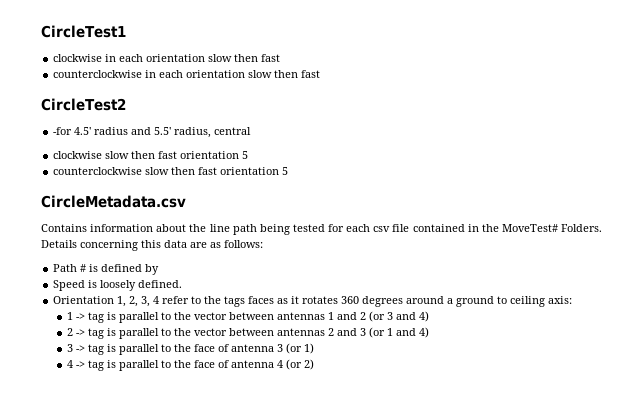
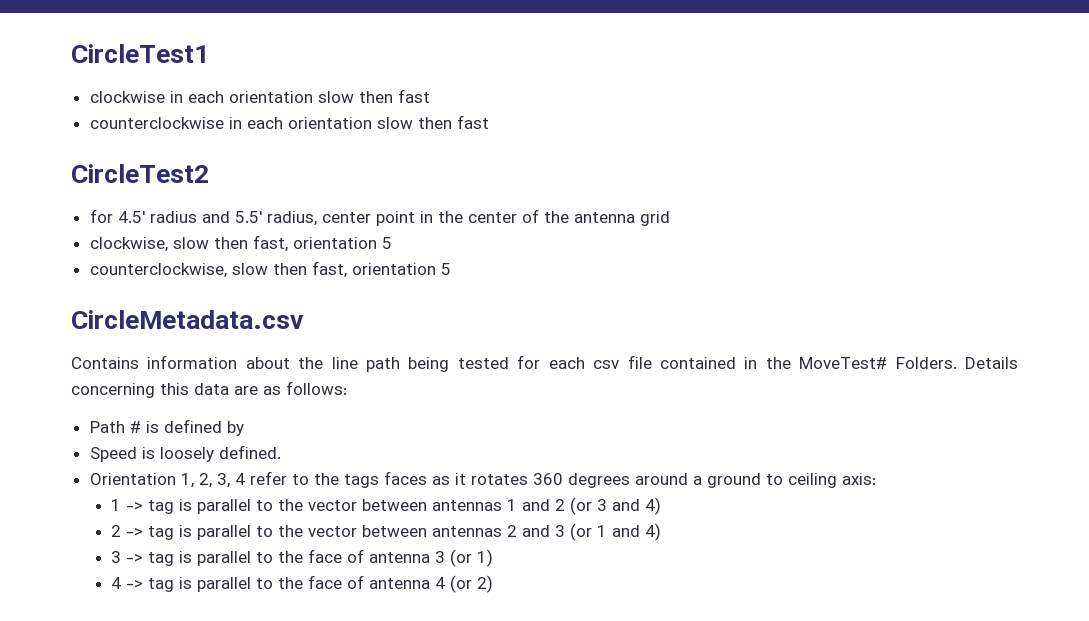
[53,127,73,135] -for -> [89,209,113,223] for
[214,127,252,135] [53,151,249,159] [53,167,218,175] central // clockwise slow then fast orientation 5 // counterclockwise slow then fast -> [321,209,670,226] [89,235,392,252] [89,261,347,278] center point in the center of the antenna grid // clockwise, slow then fast, orientation 5 // counterclockwise, slow then fast,

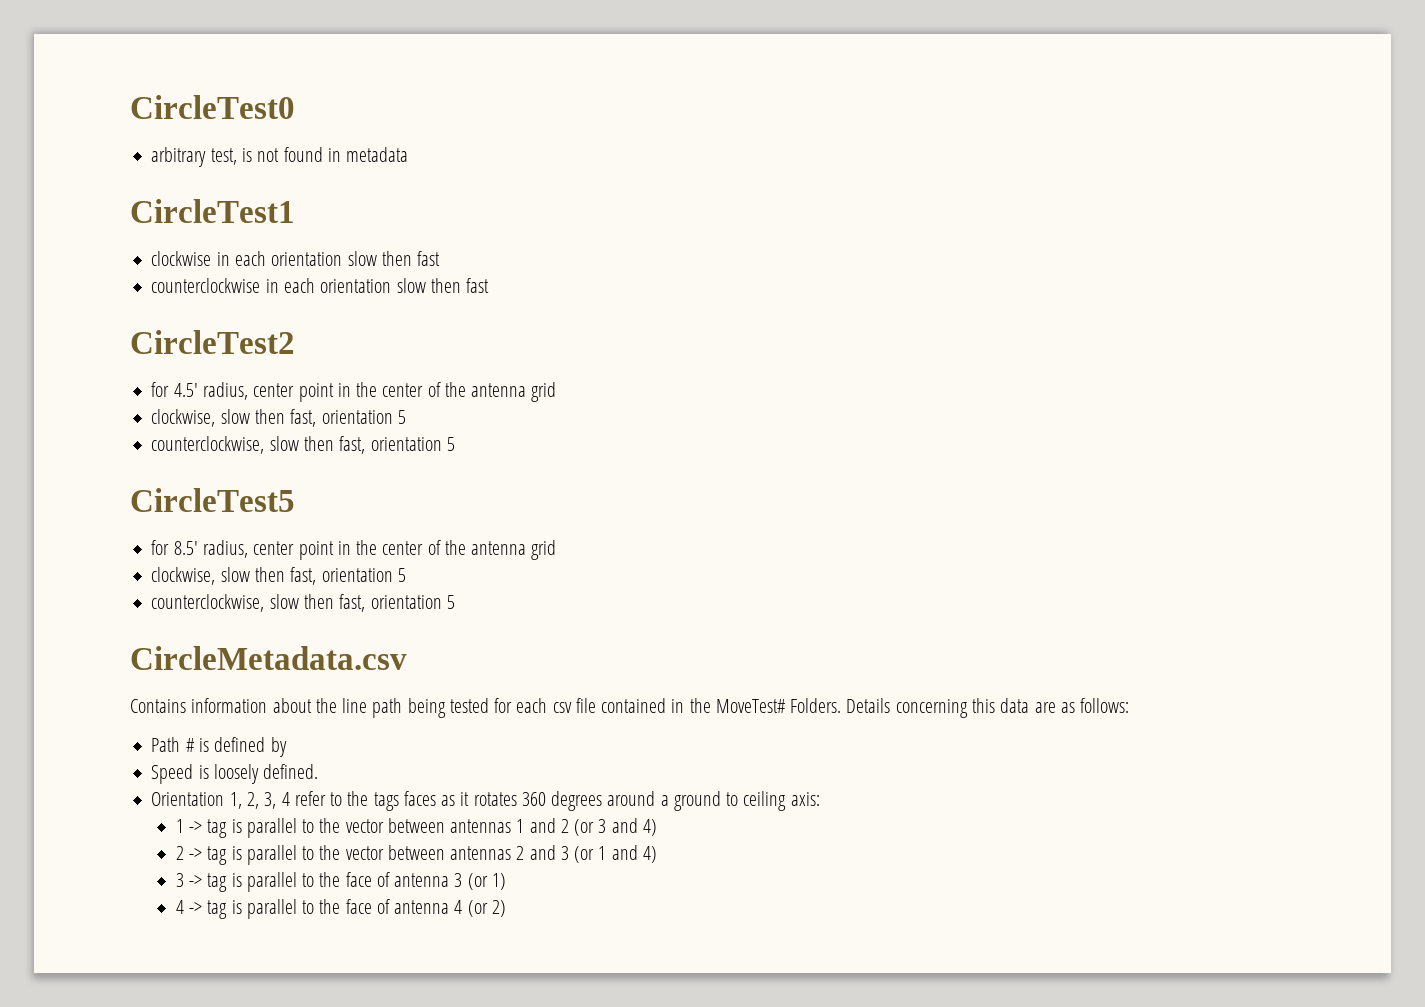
(71, 53) none -> [130,95,295,119] [151,147,409,167] CircleTest0 // arbitrary test, is not found in metadata //
[149,211,262,223] radius and 5.5' -> [202,382,557,402] [151,409,406,427] [151,436,455,454] [130,488,295,512] [151,540,198,555] radius, center point in the center of the antenna grid // clockwise, slow then fast, orientation 5 // counterclockwise, slow then fast, orientation 5 // CircleTest5 // for 8.5'

